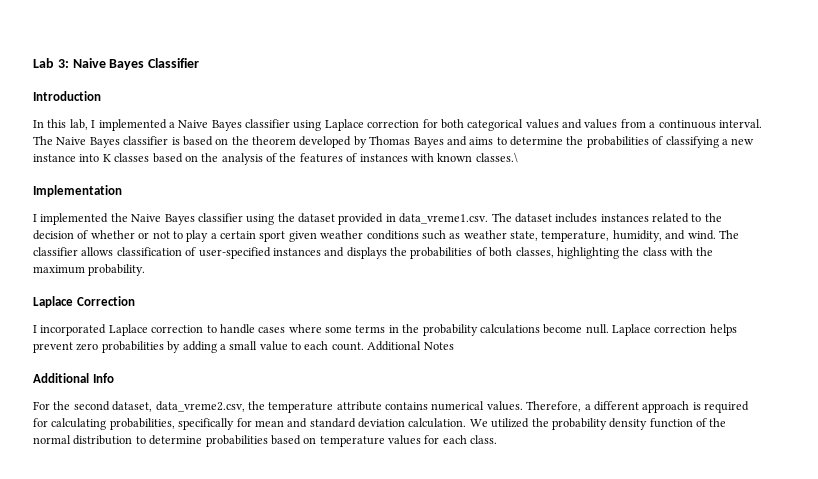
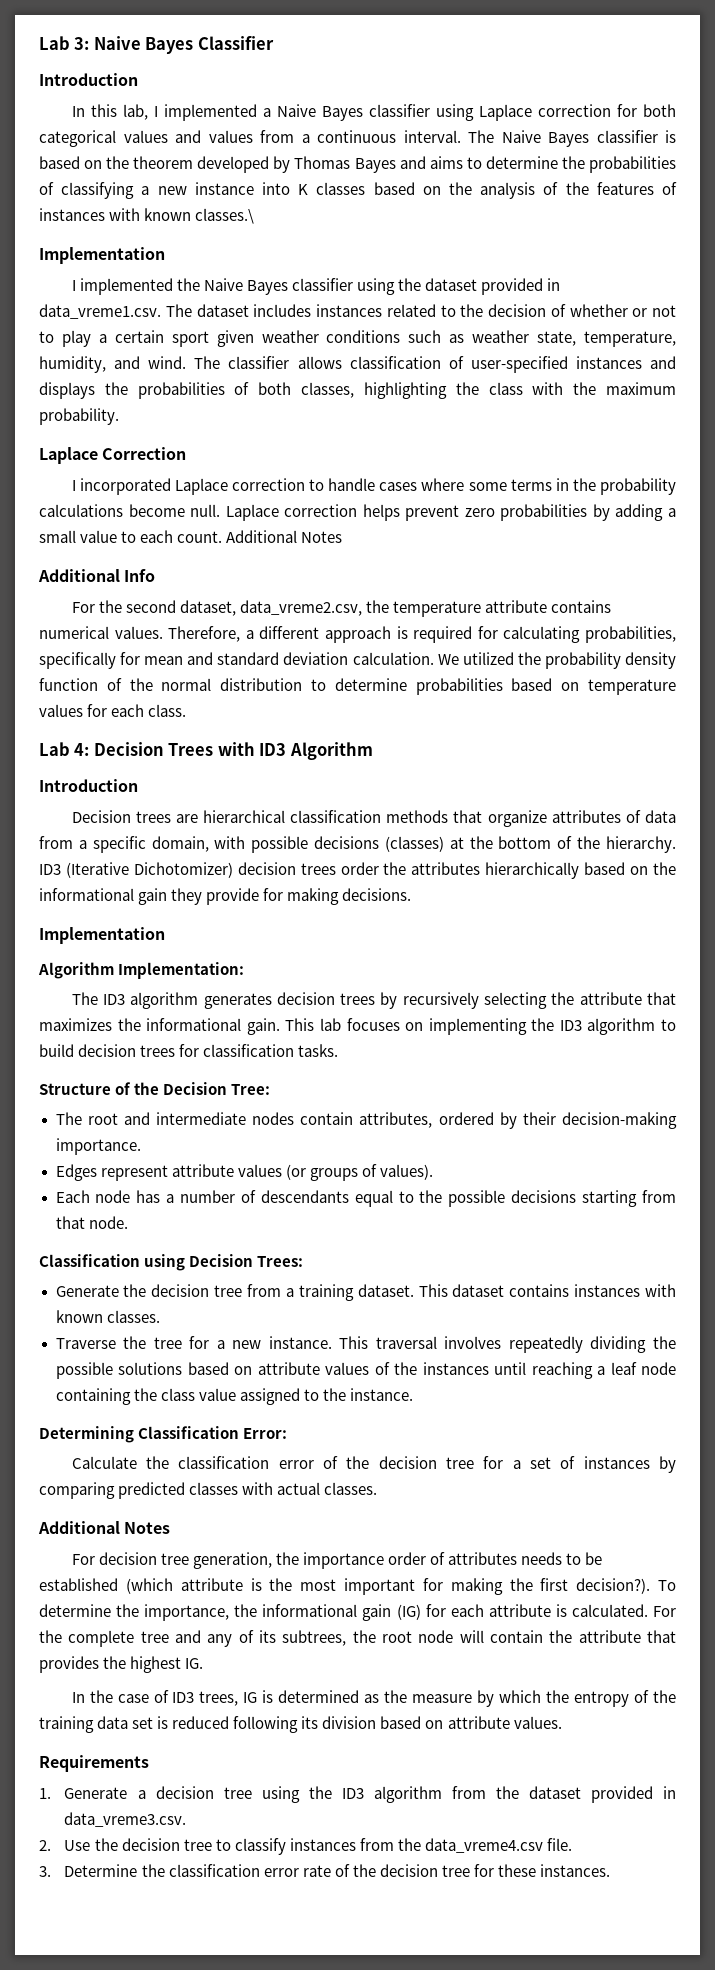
(498, 439) none -> [39,742,373,760] [39,779,138,792] [71,810,676,827] [39,836,676,853] [39,862,677,879] [39,888,412,905] [39,927,165,944] [38,962,245,979] [71,992,677,1009] [39,1018,677,1035] [39,1044,339,1057] [39,1082,271,1095] [55,1112,677,1129] [55,1138,141,1155] [55,1164,433,1181] [55,1190,676,1207] [55,1216,128,1229] [39,1254,304,1271] [55,1284,676,1301] [55,1310,160,1323] [55,1336,676,1353] [55,1362,676,1379] [55,1388,413,1405] [39,1426,288,1443] [71,1456,676,1473] [39,1482,378,1499] [38,1521,171,1534] [71,1552,603,1569] [39,1578,676,1595] [39,1604,676,1621] [39,1630,676,1647] [39,1656,204,1673] [71,1690,677,1707] [39,1716,562,1733] [39,1755,149,1772] [39,1786,676,1803] [64,1812,187,1827] [39,1838,572,1855] [39,1864,611,1877] // Lab 4: Decision Trees with ID3 Algorithm // Introduction // Decision trees are hierarchical classification methods that organize attributes of data from a specific domain, with possible decisions (classes) at the bottom of the hierarchy. ID3 (Iterative Dichotomizer) decision trees order the attributes hierarchically based on the informational gain they provide for making decisions. // Implementation // Algorithm Implementation: // The ID3 algorithm generates decision trees by recursively selecting the attribute that maximizes the informational gain. This lab focuses on implementing the ID3 algorithm to build decision trees for classification tasks. // Structure of the Decision Tree: // The root and intermediate nodes contain attributes, ordered by their decision-making importance. // Edges represent attribute values (or groups of values). // Each node has a number of descendants equal to the possible decisions starting from that node. // Classification using Decision Trees: // Generate the decision tree from a training dataset. This dataset contains instances with known classes. // Traverse the tree for a new instance. This traversal involves repeatedly dividing the possible solutions based on attribute values of the instances until reaching a leaf node containing the class value assigned to the instance. // Determining Classification Error: // Calculate the classification error of the decision tree for a set of instances by comparing predicted classes with actual classes. // Additional Notes // For decision tree generation, the importance order of attributes needs to be established (which attribute is the most important for making the first decision?). To determine the importance, the informational gain (IG) for each attribute is calculated. For the complete tree and any of its subtrees, the root node will contain the attribute that provides the highest IG. // In the case of ID3 trees, IG is determined as the measure by which the entropy of the training data set is reduced following its division based on attribute values. // Requirements // 1. Generate a decision tree using the ID3 algorithm from the dataset provided in data_vreme3.csv. // 2. Use the decision tree to classify instances from the data_vreme4.csv file. // 3. Determine the classification error rate of the decision tree for these instances.

